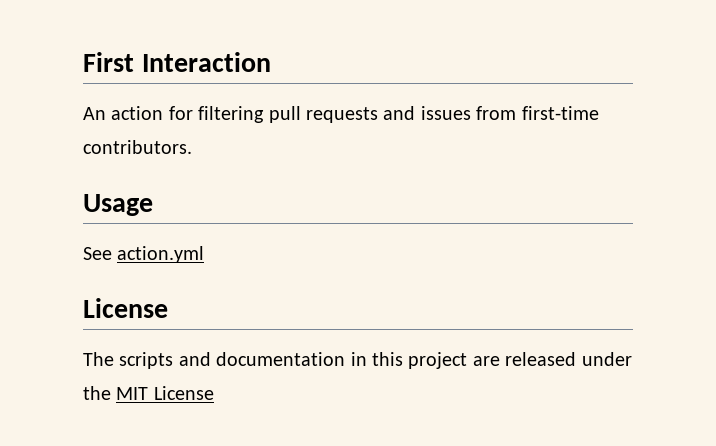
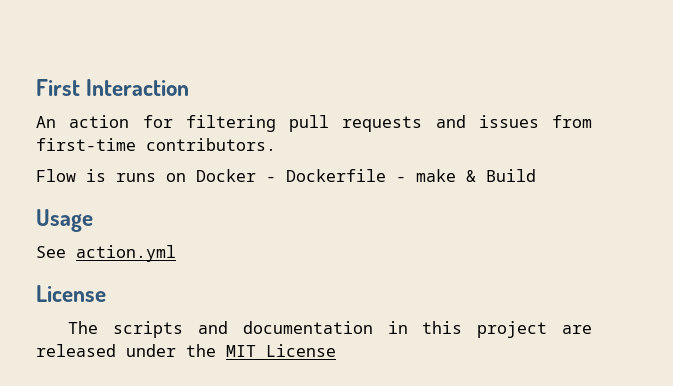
(192, 147) none -> [36,169,536,182] // Flow is runs on Docker - Dockerfile - make & Build

